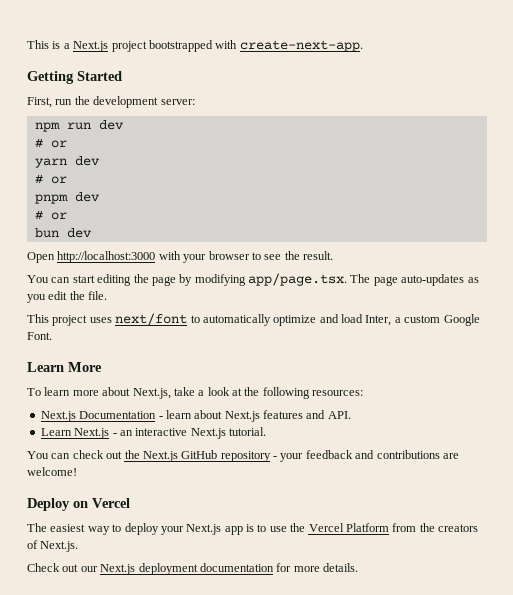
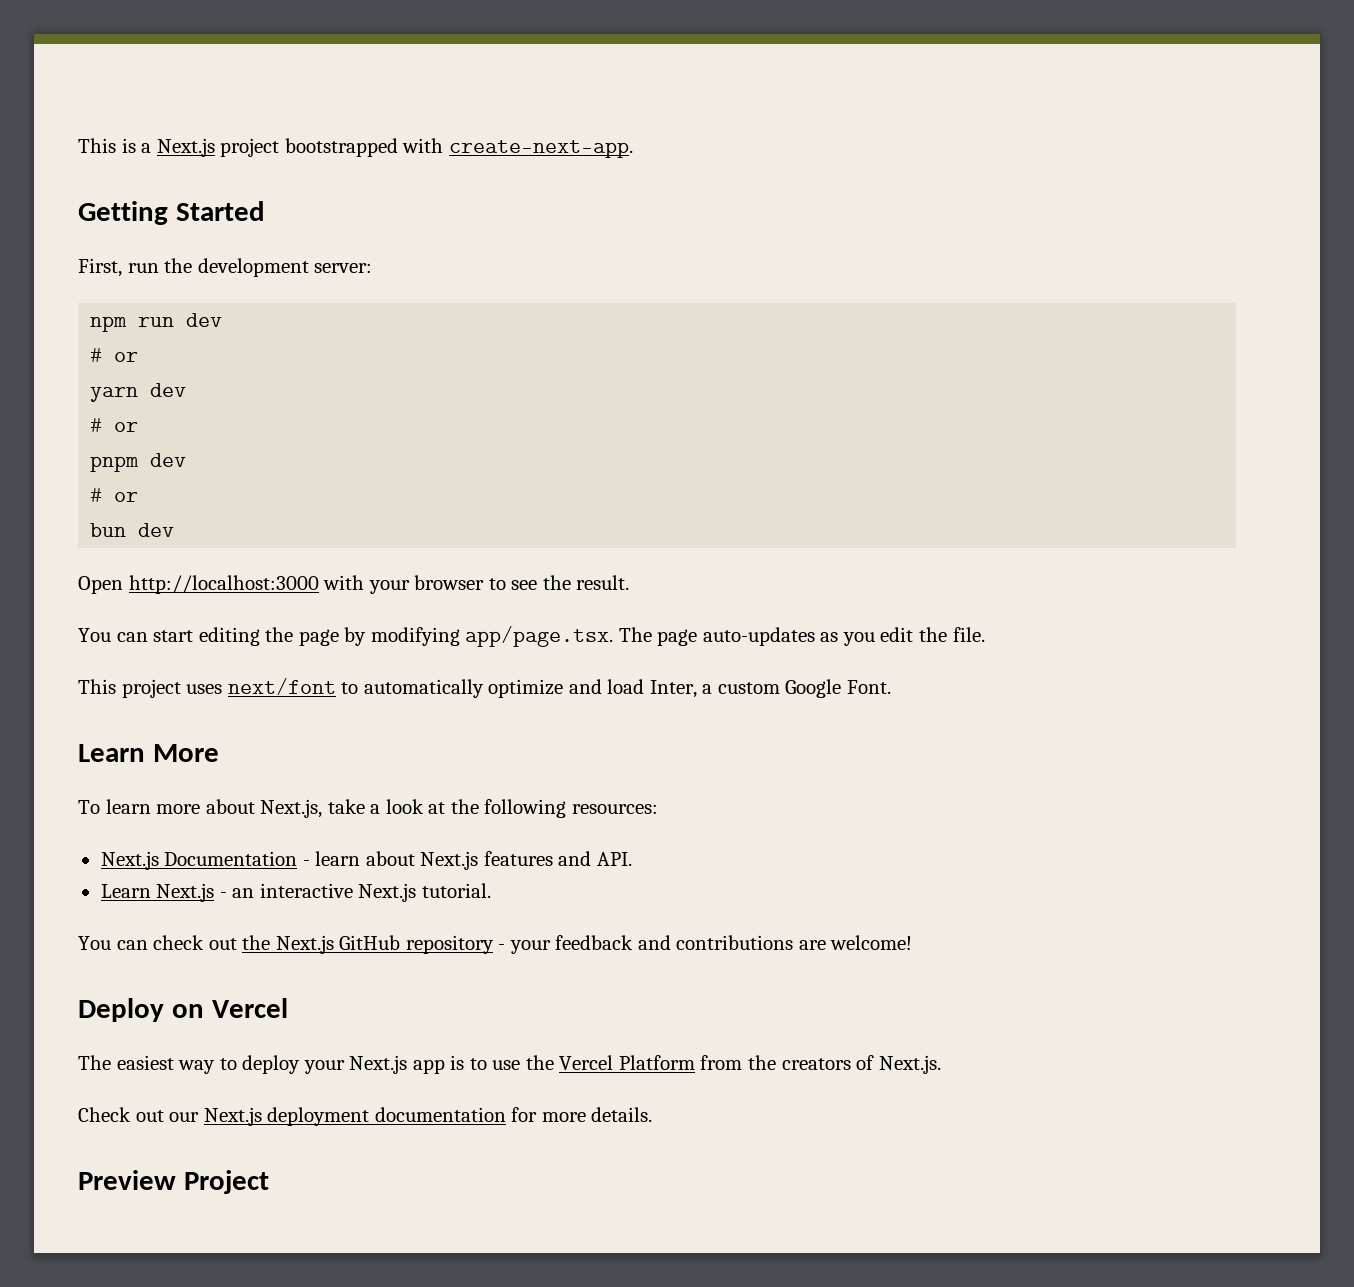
(358, 567) none -> [78,1170,269,1194] // Preview Project

